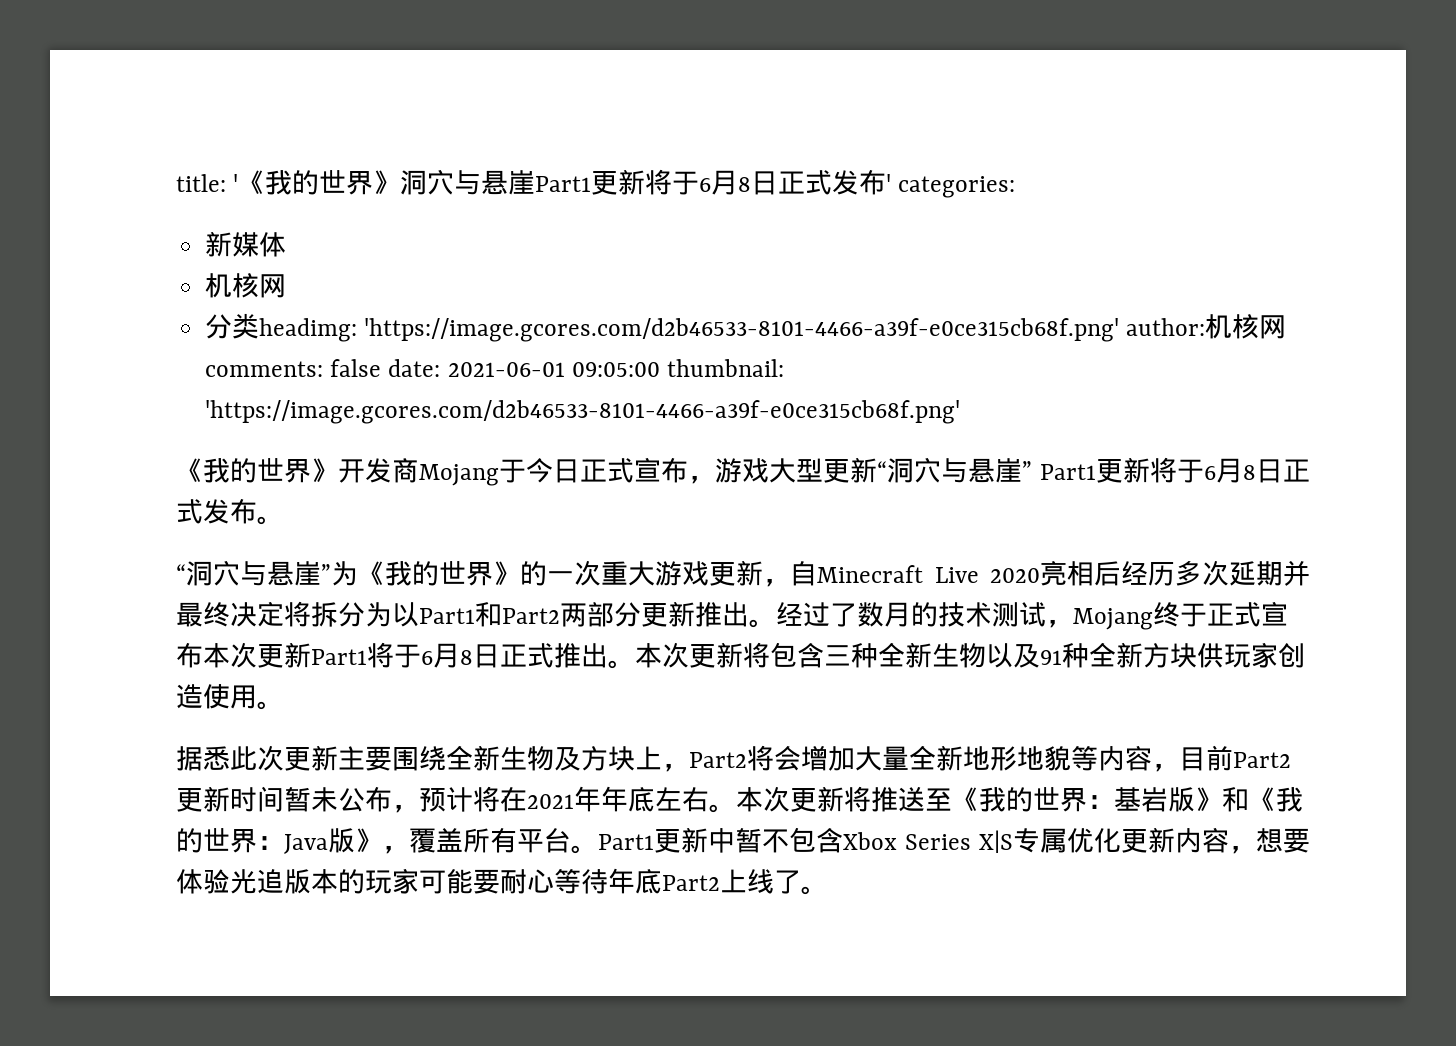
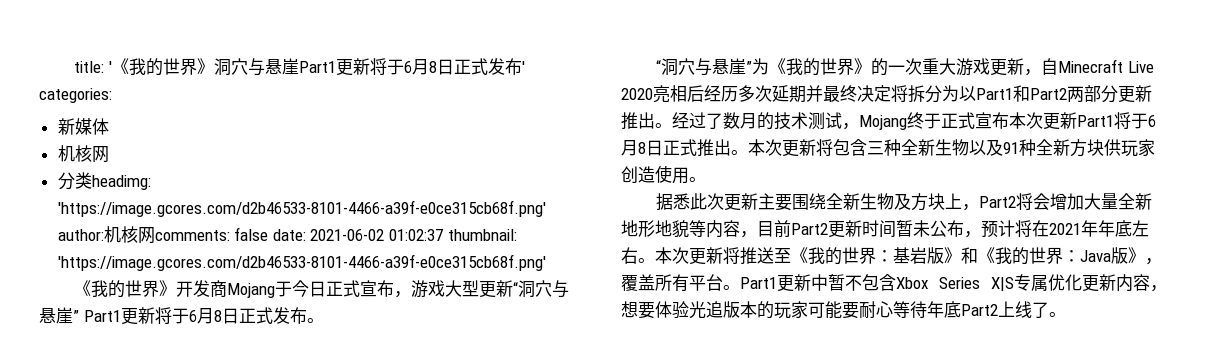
[447,362,660,377] 2021-06-01 09:05:00 -> [310,229,444,241] 2021-06-02 01:02:37

